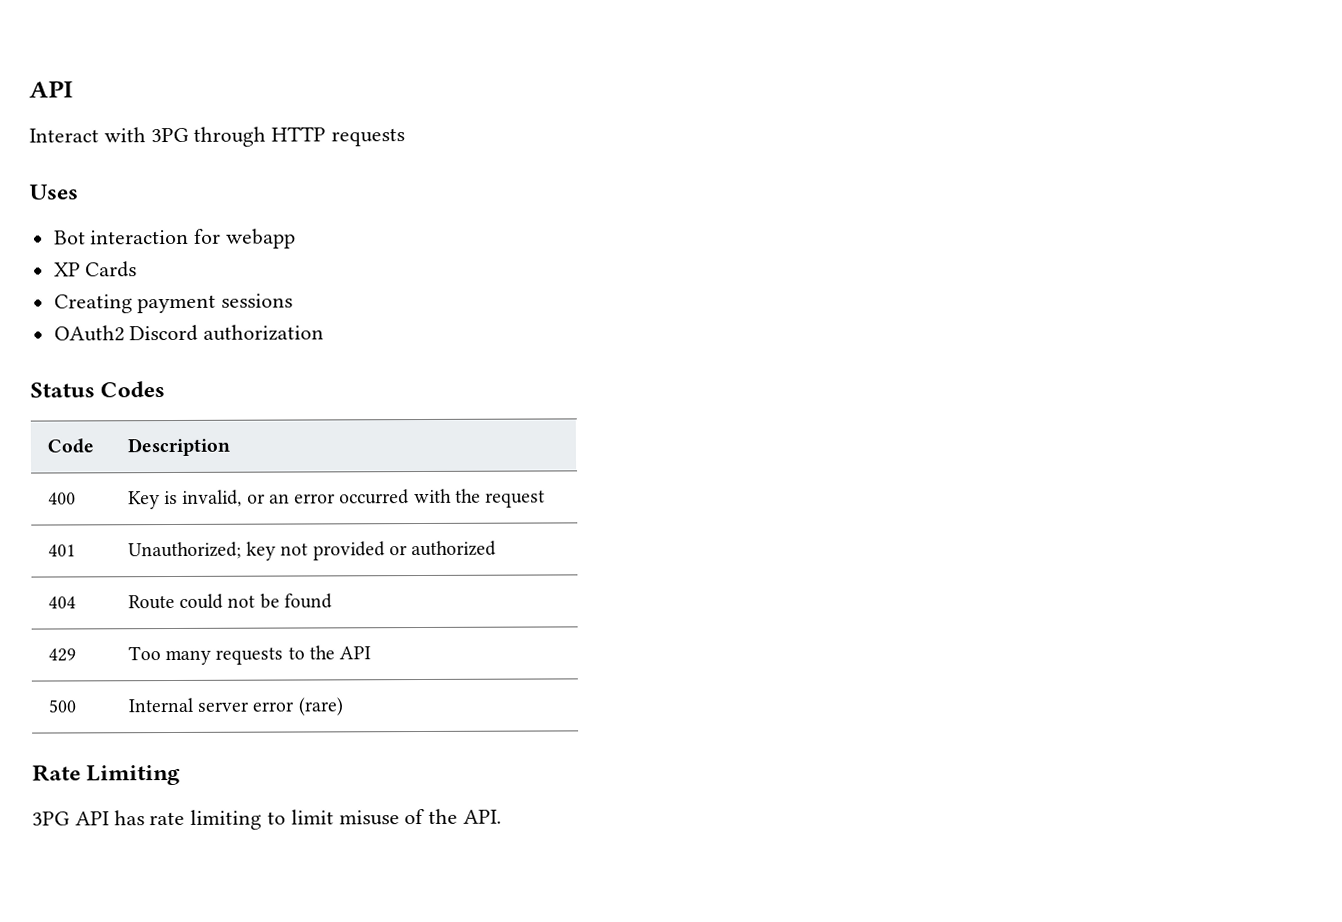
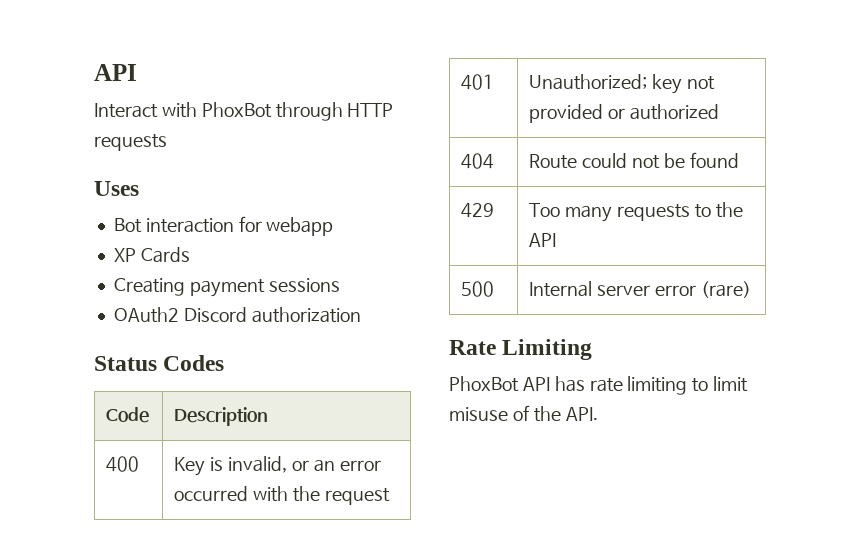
[150,127,189,143] 3PG -> [201,102,272,118] PhoxBot
[32,811,70,826] 3PG -> [449,376,519,392] PhoxBot

